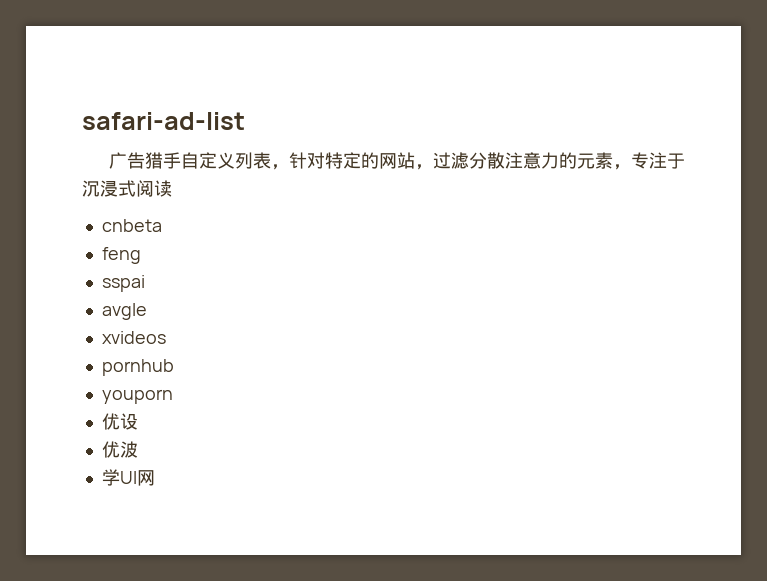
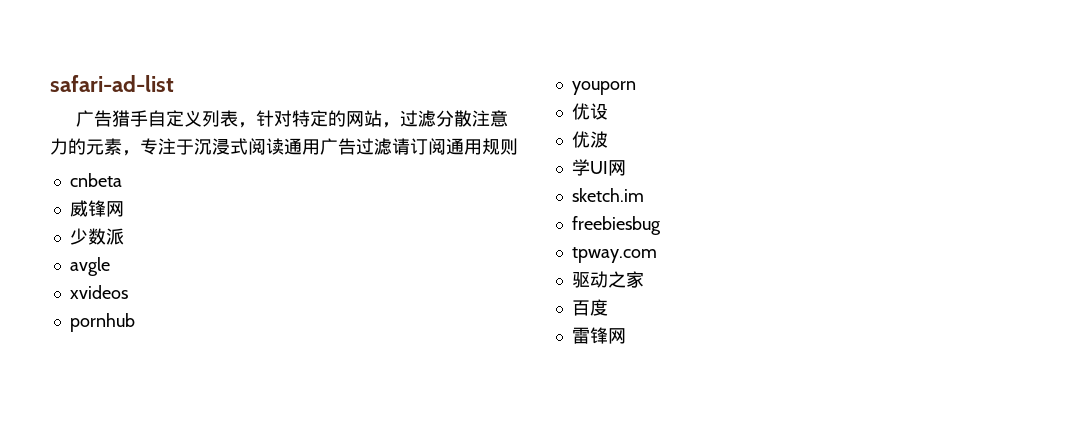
[101,219,162,232] [101,247,141,264] [101,275,145,292] // cnbeta // feng // sspai -> [284,138,518,155] [69,173,122,187] [69,200,124,217] [69,228,124,245] 通用广告过滤请订阅通用规则 // cnbeta // 威锋网 // 少数派
(155, 478) none -> [571,188,644,202] [571,216,661,235] [571,247,657,263] [571,271,644,288] [571,299,608,316] [571,327,626,344] // sketch.im // freebiesbug // tpway.com // 驱动之家 // 百度 // 雷锋网

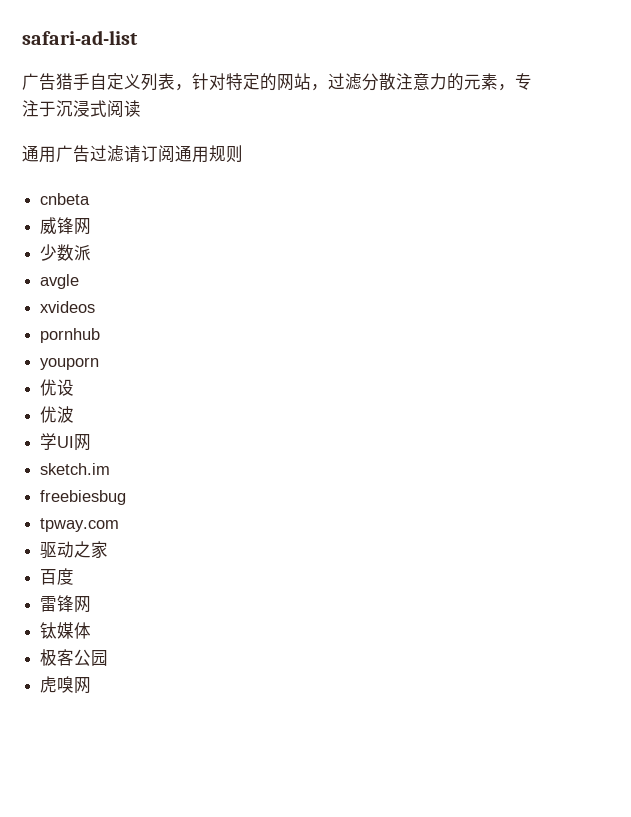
(284, 146) none -> (141, 108) //
(626, 336) none -> [40,622,92,639] [40,649,109,666] [40,676,92,694] // 钛媒体 // 极客公园 // 虎嗅网

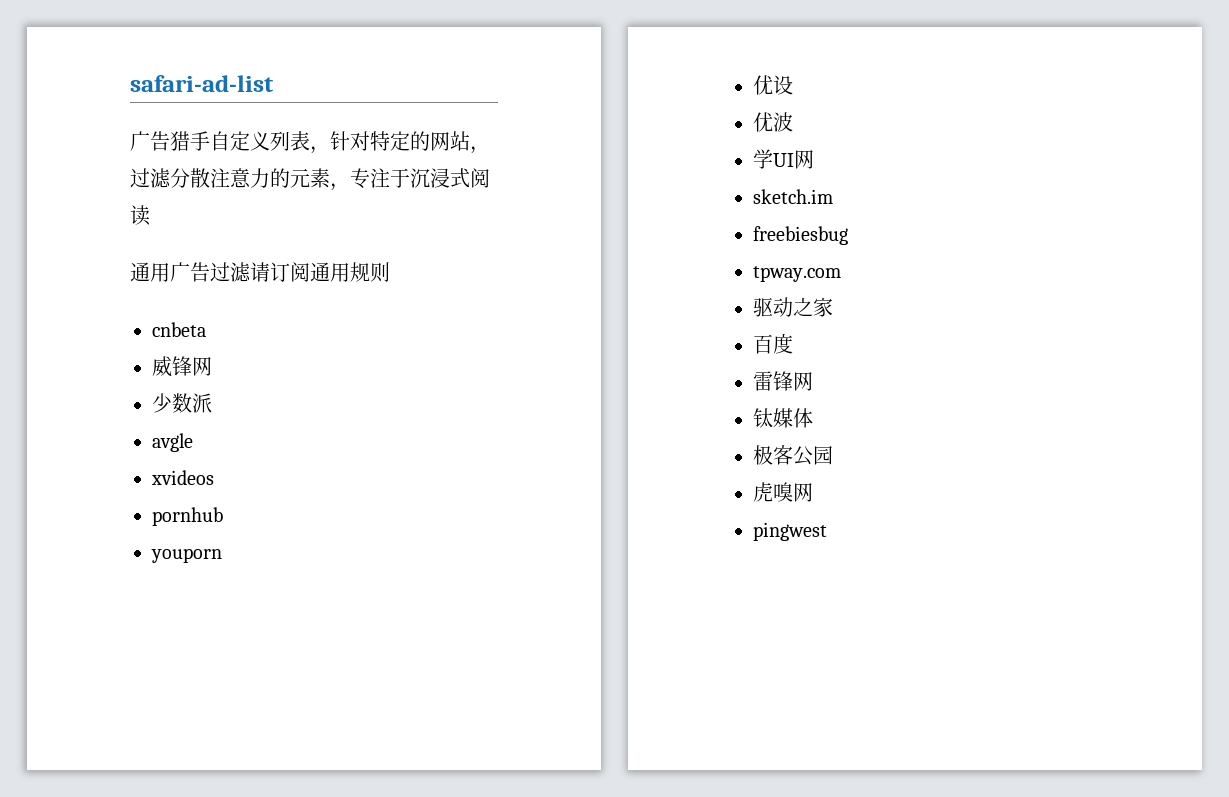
(92, 685) none -> [753,522,827,541] // pingwest

